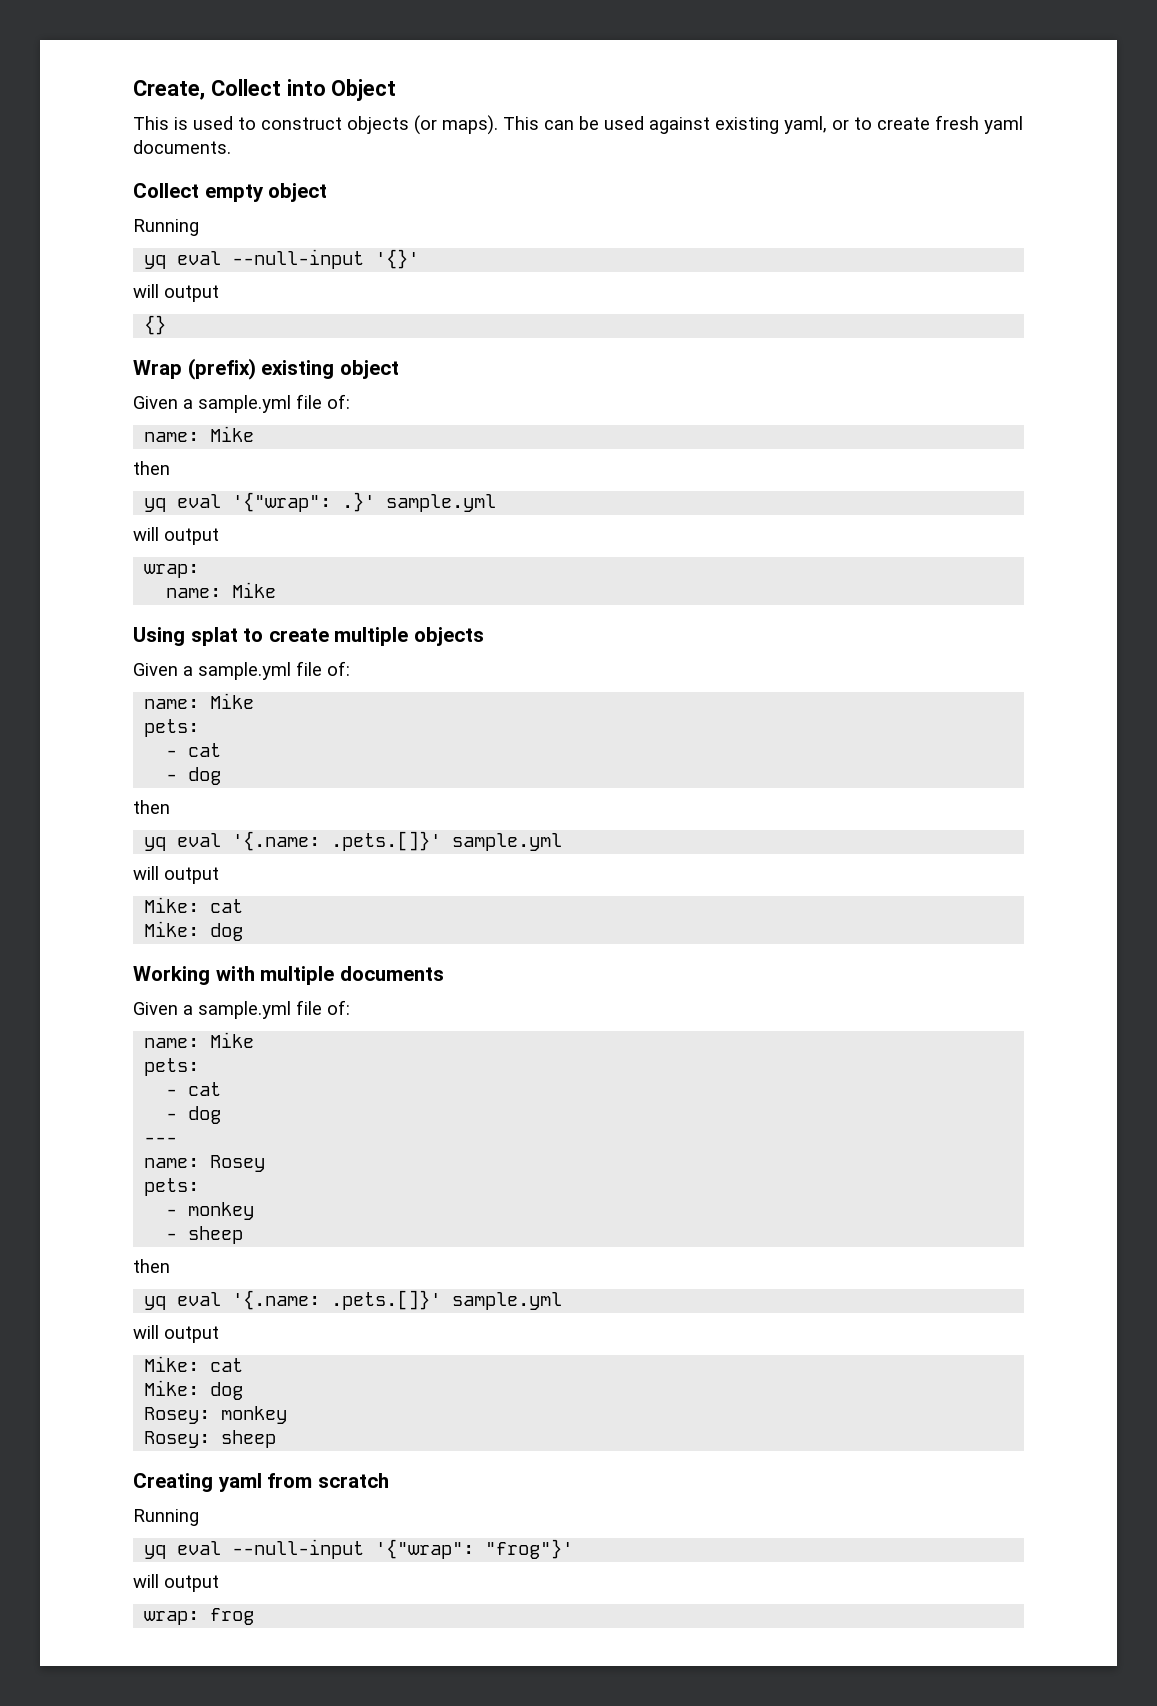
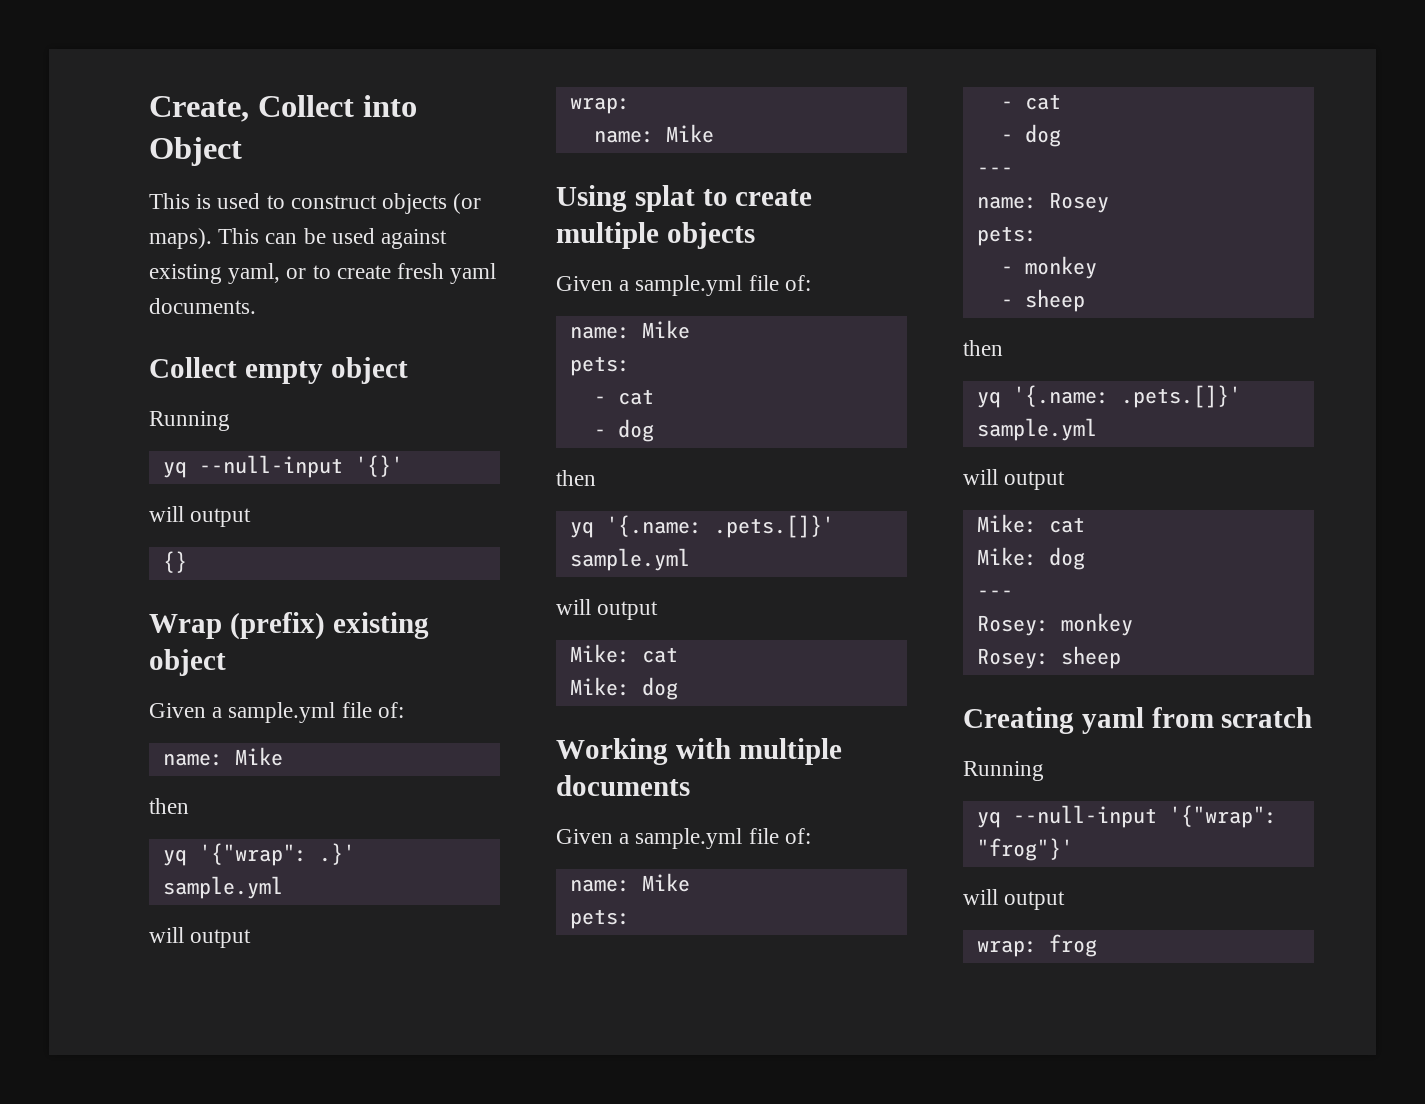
[177,251,222,265] eval -> (187, 469) none
[177,494,222,508] eval -> (187, 857) none
[177,833,222,847] eval -> (594, 529) none
[177,1290,563,1310] [133,1325,219,1343] [144,1356,244,1372] [144,1380,244,1400] eval '{.name: .pets.[]}' sample.yml // will output // Mike: cat // Mike: dog -> [1012,385,1241,408] [976,418,1097,441] [963,469,1066,490] [976,514,1085,533] [976,547,1085,570] [976,590,1013,598] '{.name: .pets.[]}' sample.yml // will output // Mike: cat // Mike: dog // ---
[177,1541,222,1555] eval -> (1001, 819) none

